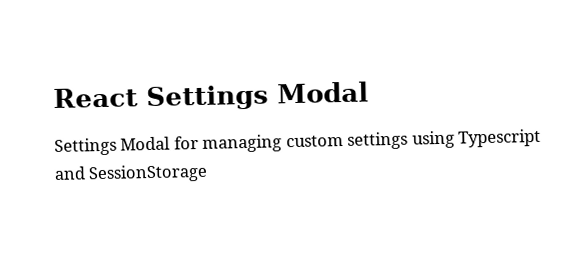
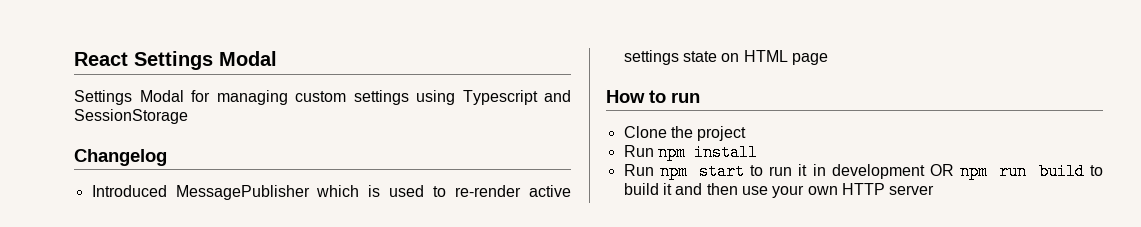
(209, 173) none -> [74,149,167,166] [91,185,571,200] [623,50,828,65] [606,90,700,103] [623,126,747,141] [623,144,758,161] [623,163,1103,180] [623,183,935,198] // Changelog // Introduced MessagePublisher which is used to re-render active settings state on HTML page // How to run // Clone the project // Run npm install // Run npm start to run it in development OR npm run build to build it and then use your own HTTP server

